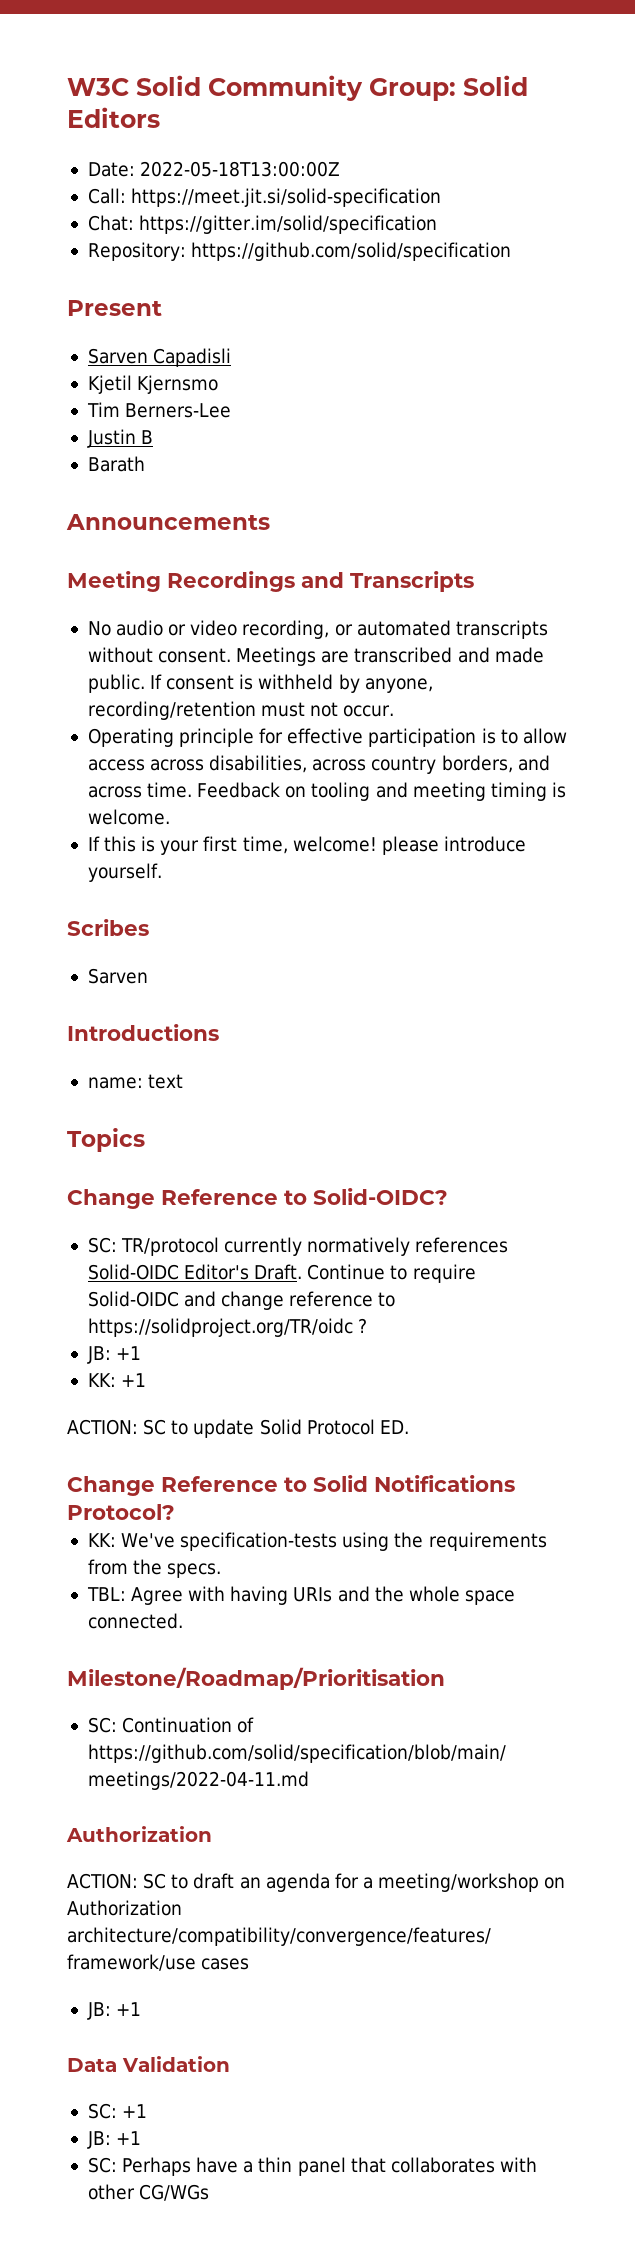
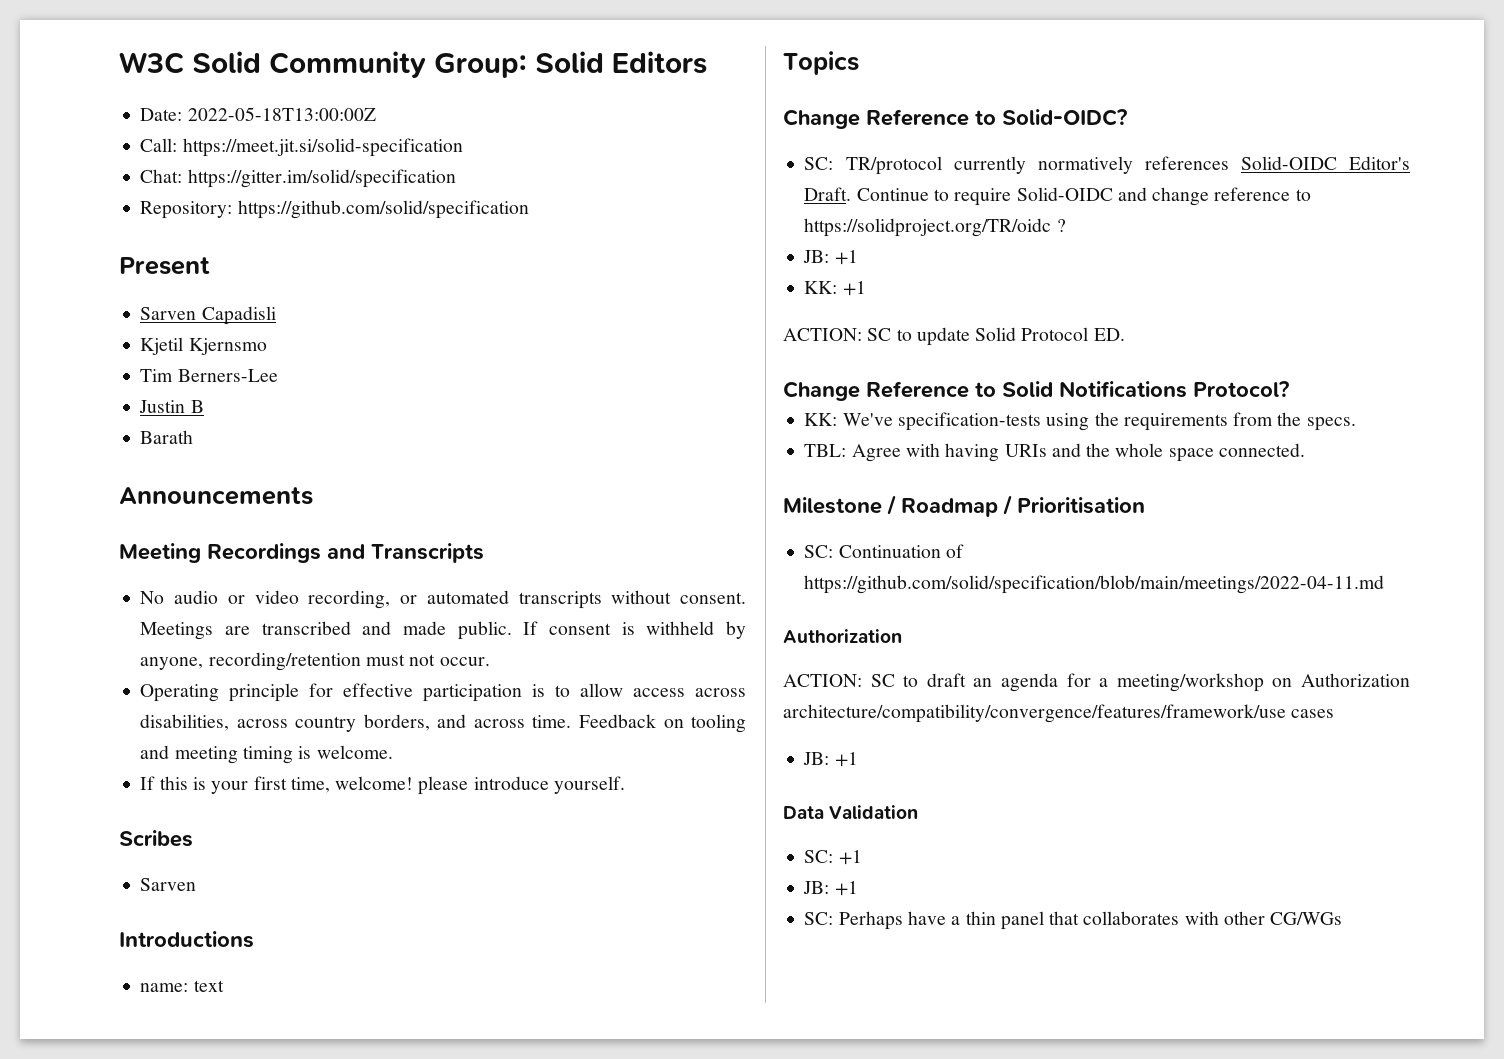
[67,1667,445,1690] Milestone/Roadmap/Prioritisation -> [783,495,1145,517] Milestone / Roadmap / Prioritisation

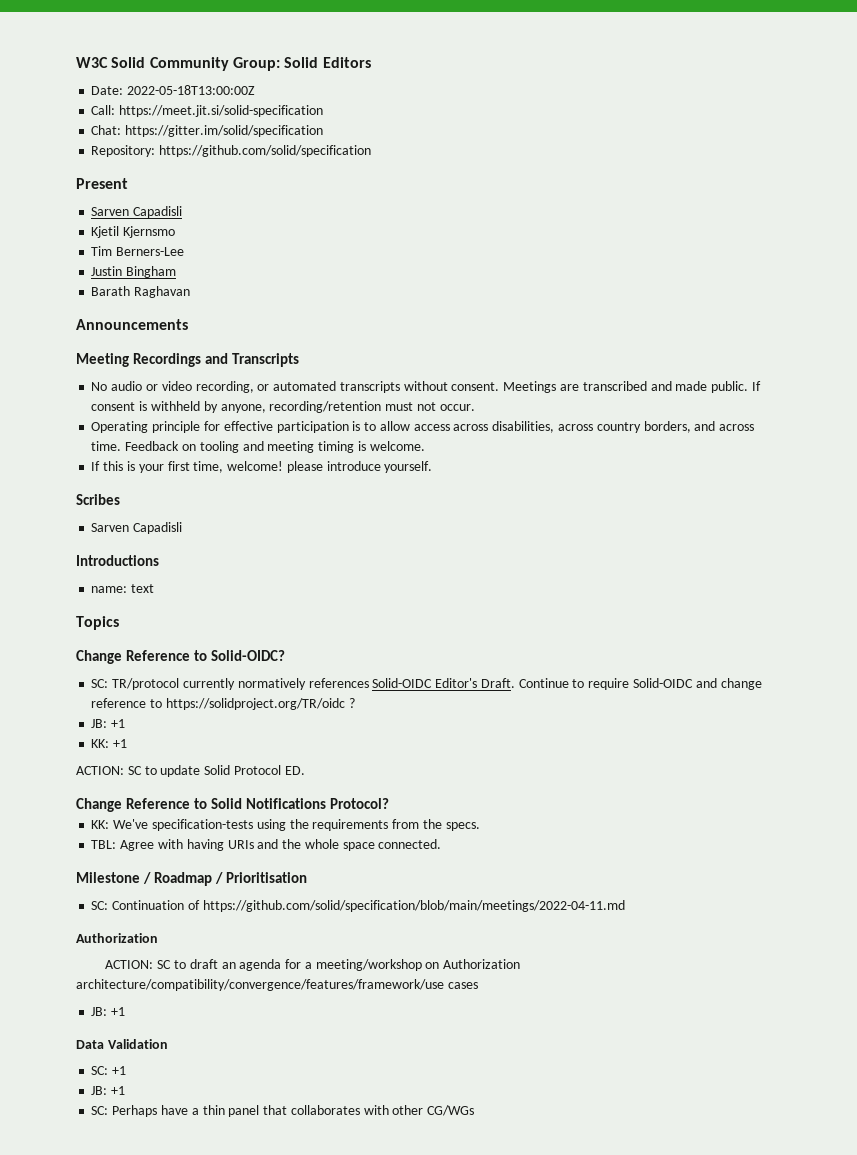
[190,400,204,413] B -> [126,266,177,278] Bingham
(194, 437) none -> [134,286,191,298] Raghavan
(197, 884) none -> [133,522,183,534] Capadisli

